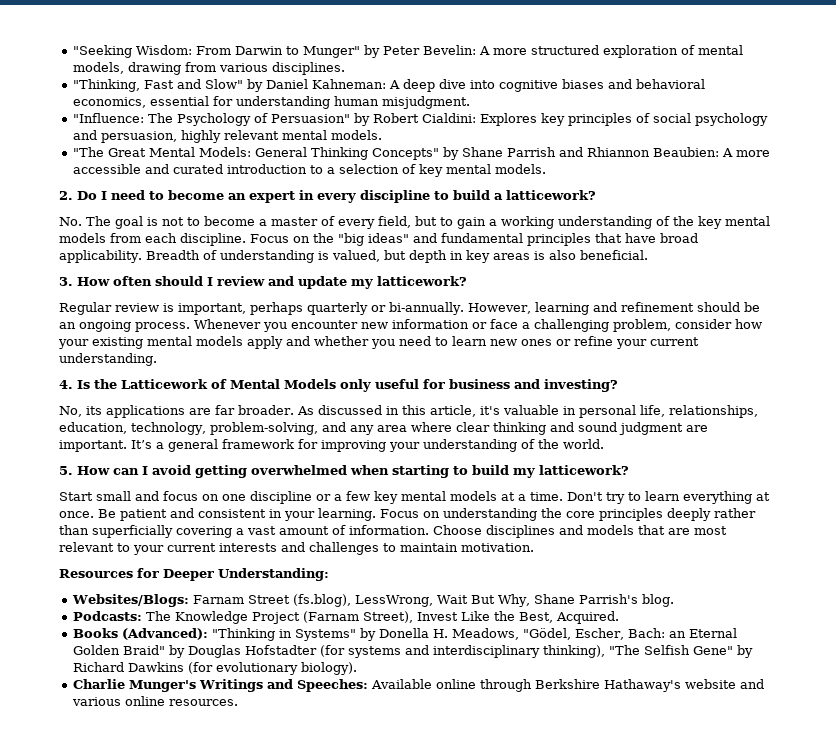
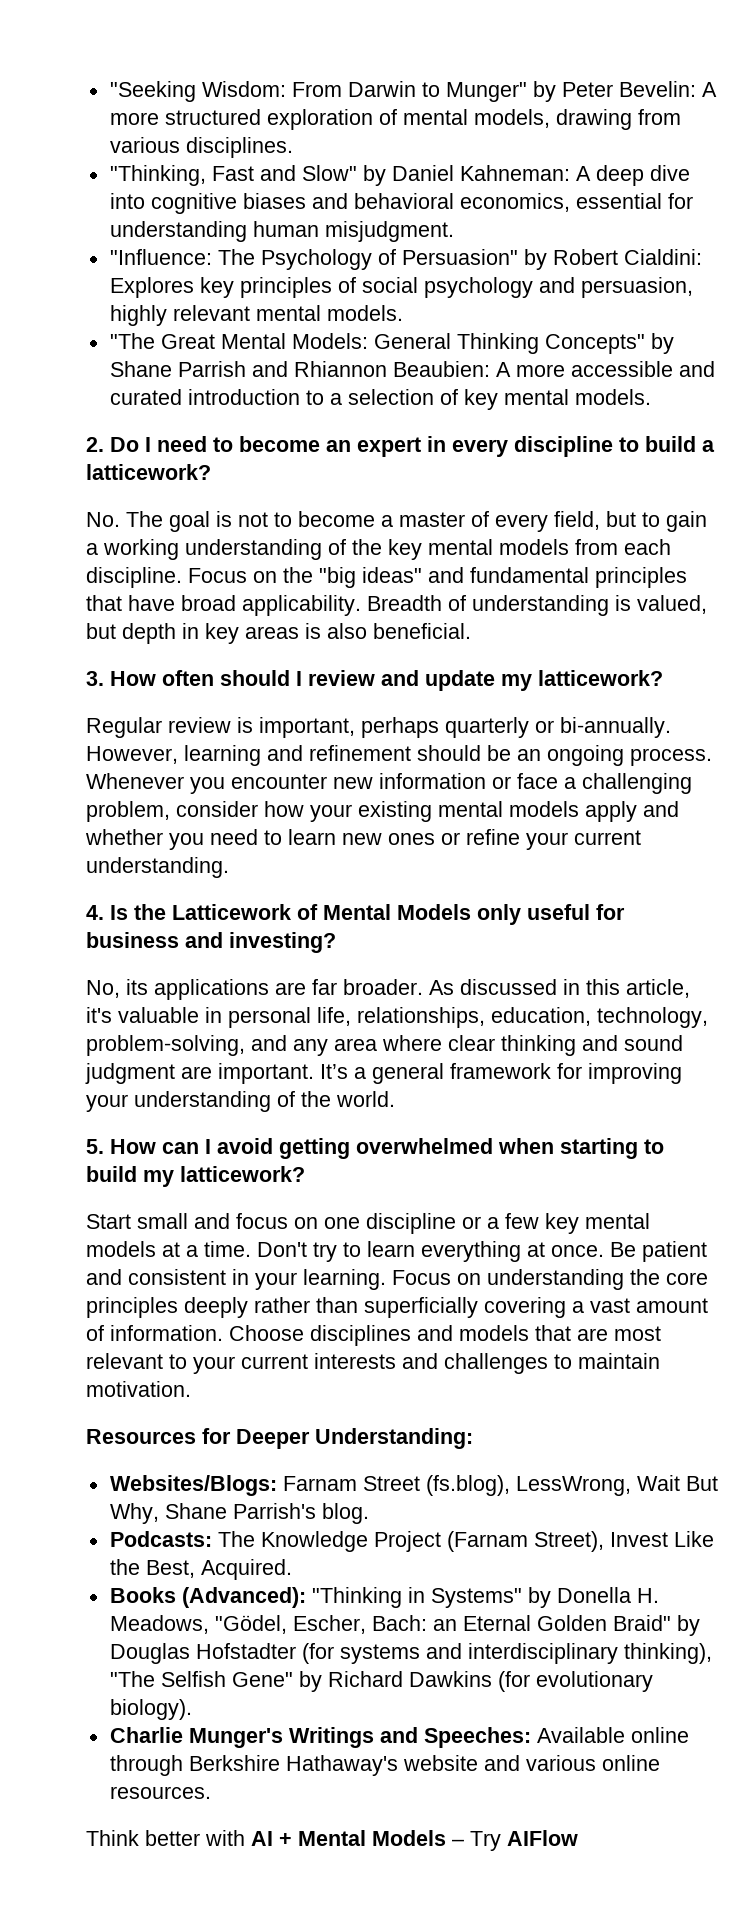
(239, 702) none -> [86,1830,578,1851] // Think better with AI + Mental Models – Try AIFlow

